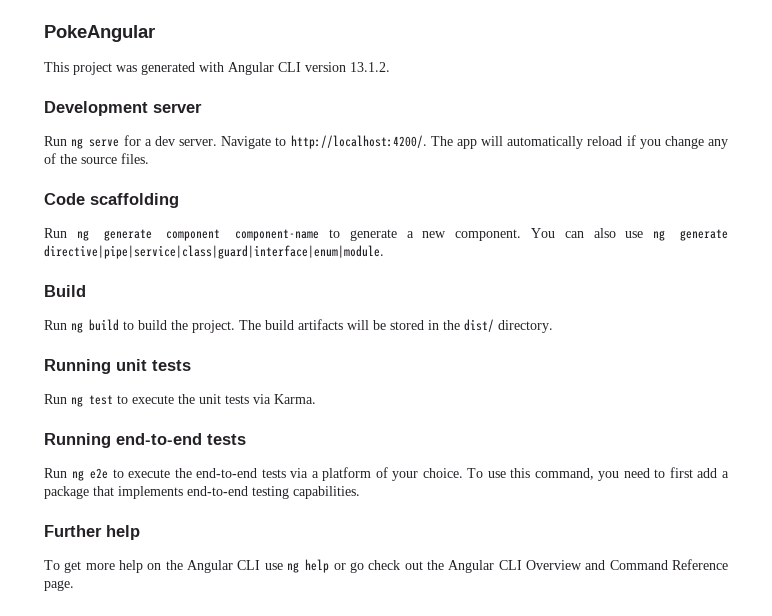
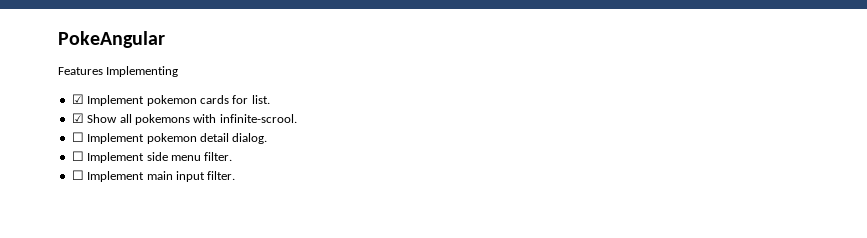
[44,62,390,75] [44,101,202,116] [44,135,729,149] [44,153,149,164] [44,193,179,208] [44,228,729,241] [44,245,384,259] [44,285,86,297] [44,319,553,333] [44,359,191,374] [44,394,316,407] [44,433,246,448] [44,467,729,481] [44,486,360,499] [44,525,140,540] [44,559,728,573] [44,580,74,591] This project was generated with Angular CLI version 13.1.2. // Development server // Run ng serve for a dev server. Navigate to http://localhost:4200/. The app will automatically reload if you change any of the source files. // Code scaffolding // Run ng generate component component-name to generate a new component. You can also use ng generate directive|pipe|service|class|guard|interface|enum|module. // Build // Run ng build to build the project. The build artifacts will be stored in the dist/ directory. // Running unit tests // Run ng test to execute the unit tests via Karma. // Running end-to-end tests // Run ng e2e to execute the end-to-end tests via a platform of your choice. To use this command, you need to first add a package that implements end-to-end testing capabilities. // Further help // To get more help on the Angular CLI use ng help or go check out the Angular CLI Overview and Command Reference page. -> [58,66,179,77] [71,94,270,106] [71,113,297,125] [71,132,268,144] [71,151,233,163] [71,170,236,182] Features Implementing // ☑ Implement pokemon cards for list. // ☑ Show all pokemons with infinite-scrool. // ☐ Implement pokemon detail dialog. // ☐ Implement side menu filter. // ☐ Implement main input filter.

